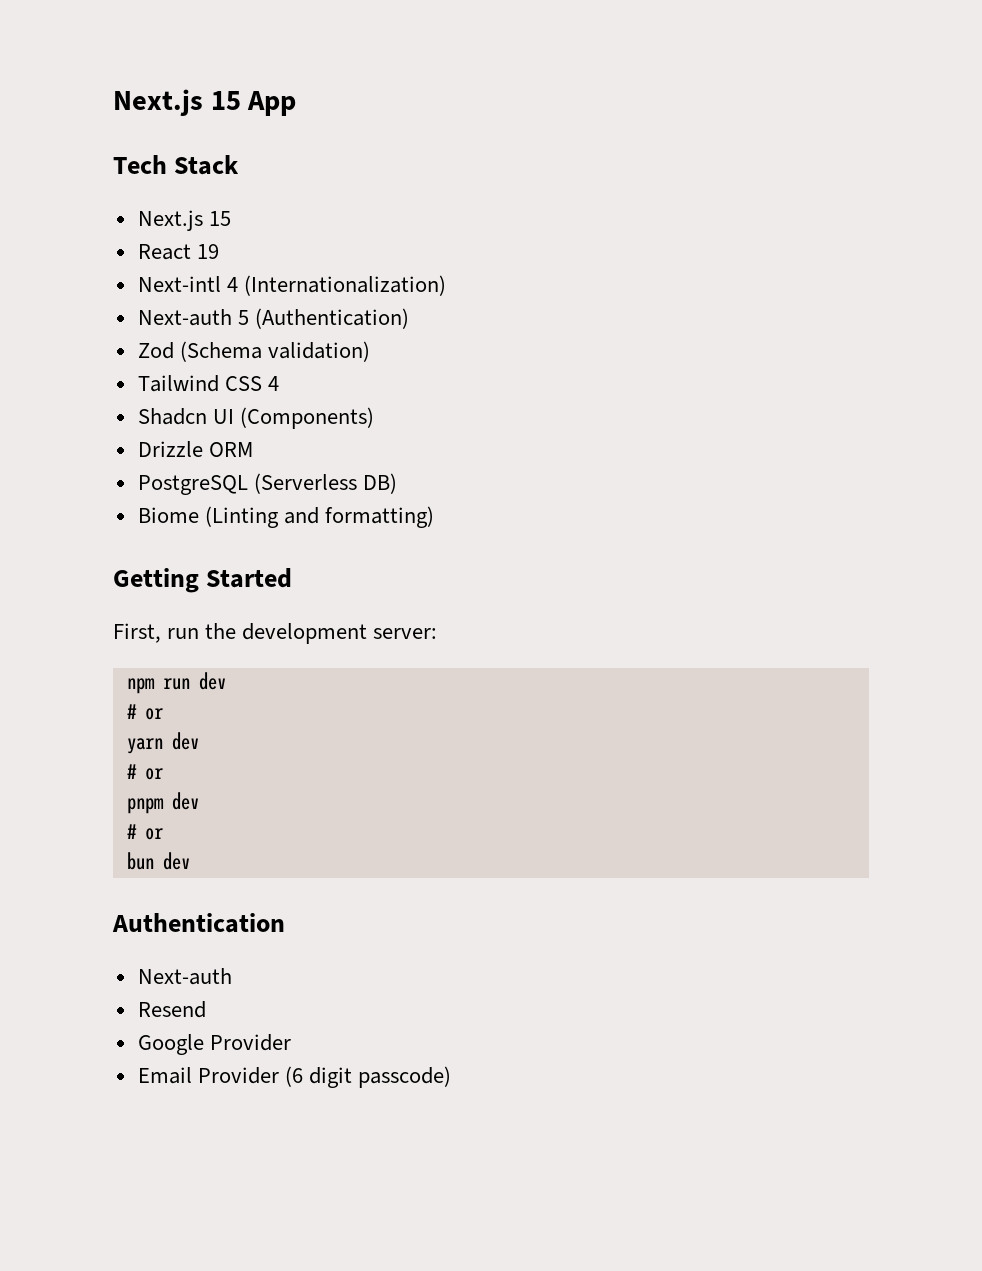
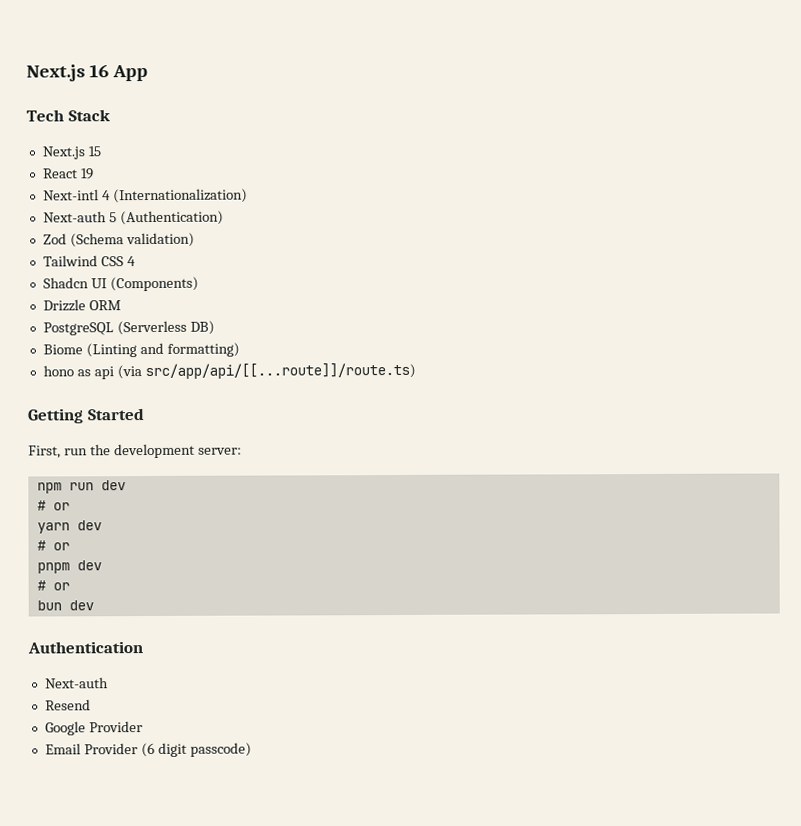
[113,89,241,116] Next.js 15 -> [26,64,109,82] Next.js 16
(434, 517) none -> [42,362,416,380] // hono as api (via src/app/api/[[...route]]/route.ts)

